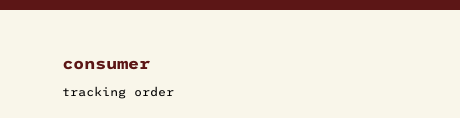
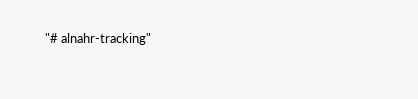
[62,60,150,70] [62,86,174,99] consumer // tracking order -> [45,33,152,45] "# alnahr-tracking"

